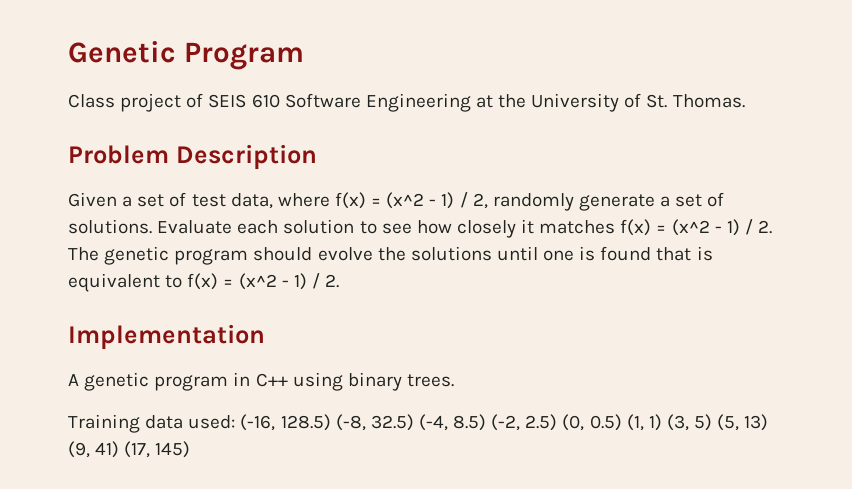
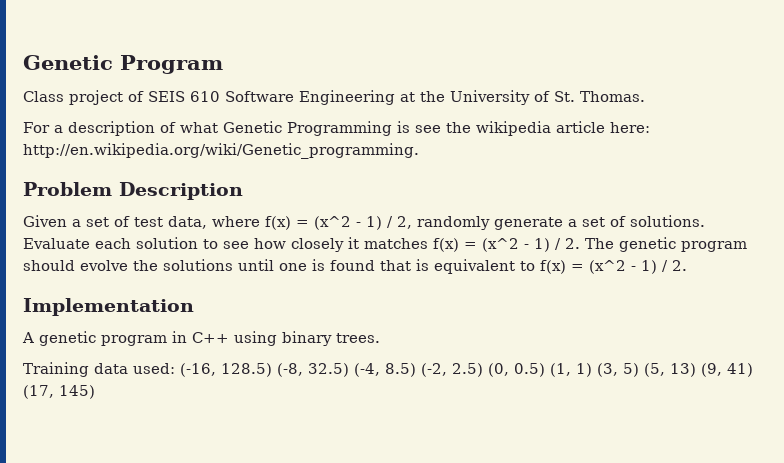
(745, 101) none -> [23,121,650,136] [23,143,419,159] // For a description of what Genetic Programming is see the wikipedia article here: http://en.wikipedia.org/wiki/Genetic_programming.

